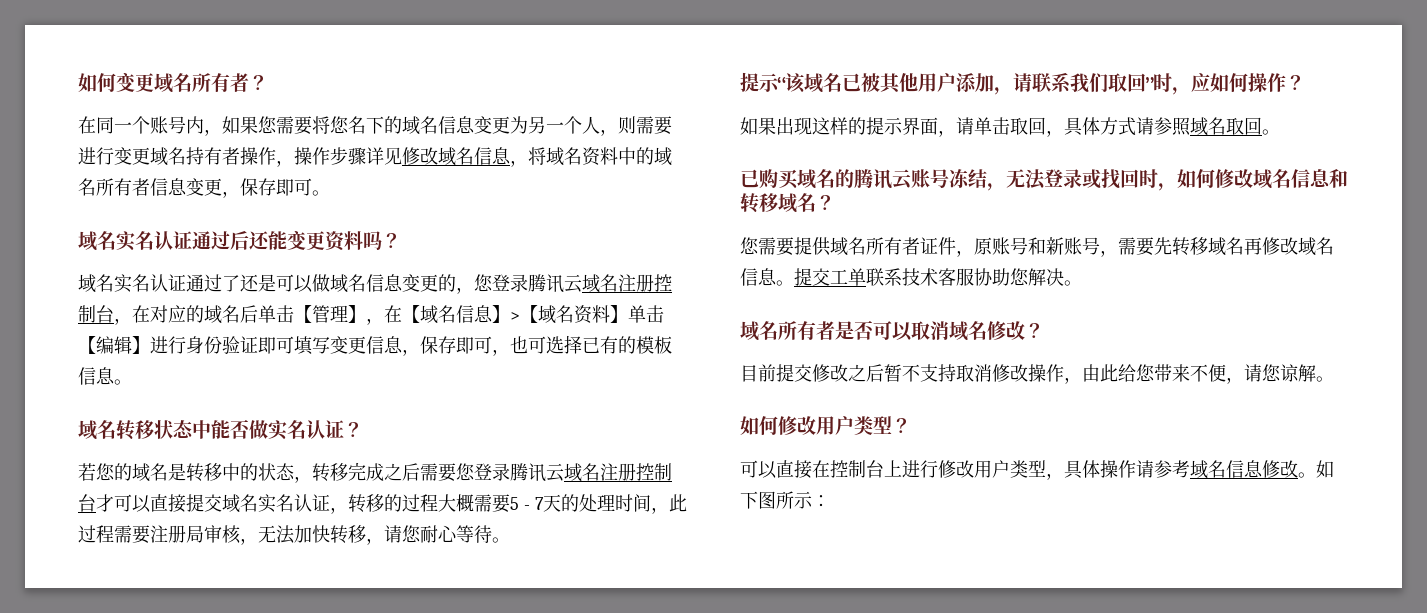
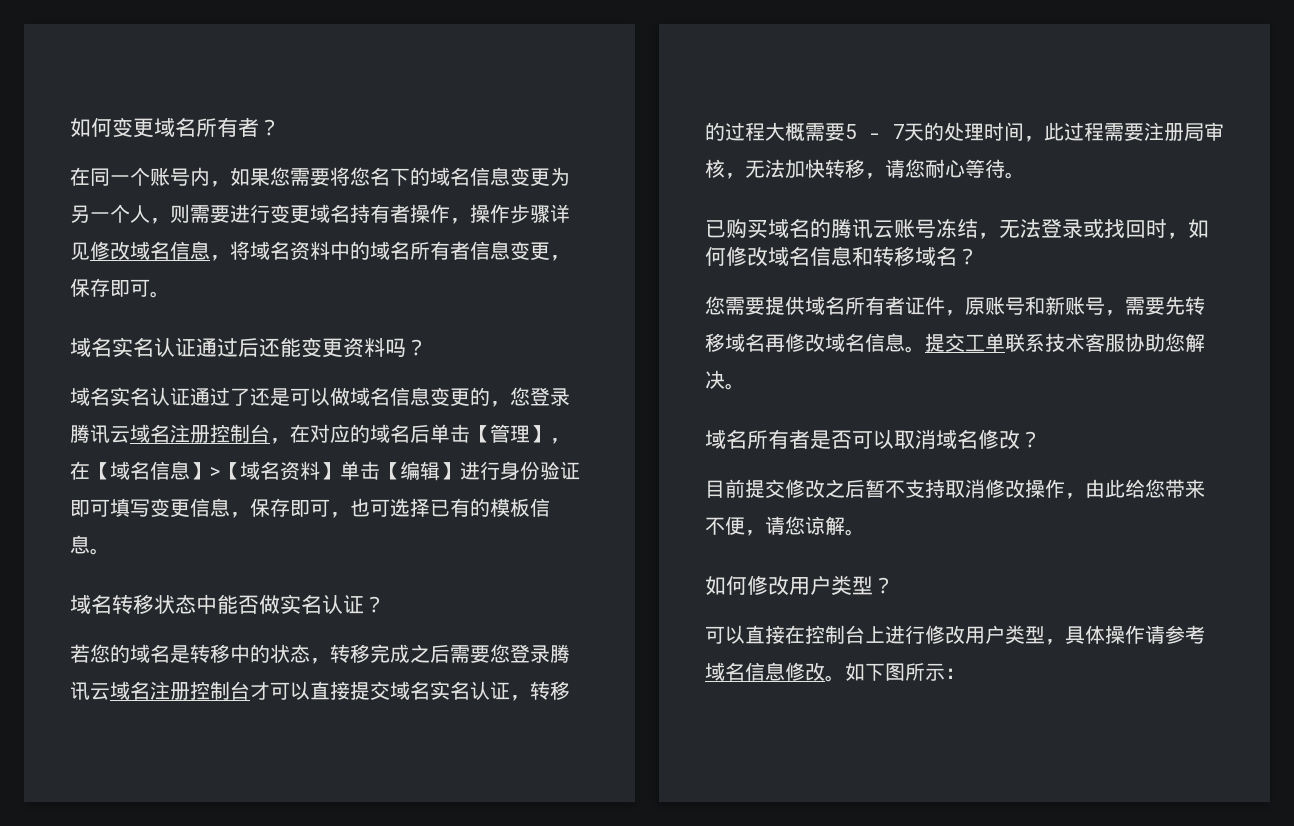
[740,72,1305,95] [740,117,1280,137] // 提示“该域名已被其他用户添加，请联系我们取回”时，应如何操作？ // 如果出现这样的提示界面，请单击取回，具体方式请参照域名取回。 -> (1025, 175) none

